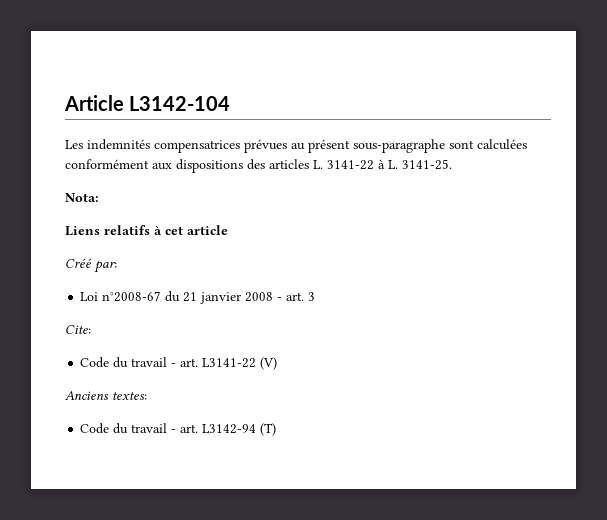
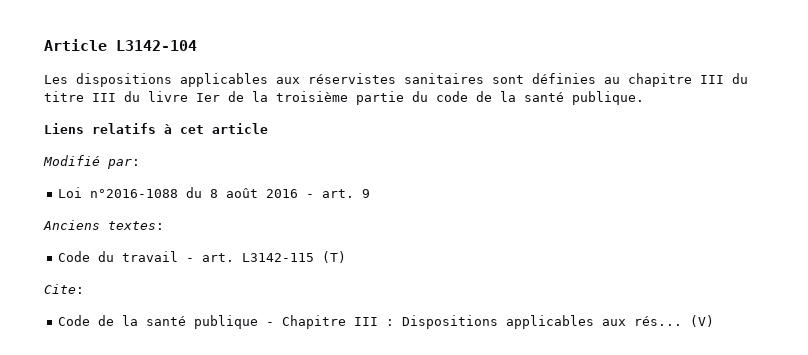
[87,139,527,153] [65,159,452,173] [65,193,99,202] indemnités compensatrices prévues au présent sous-paragraphe sont calculées conformément aux dispositions des articles L. 3141-22 à L. 3141-25. // Nota: -> [76,73,748,87] [44,91,644,105] dispositions applicables aux réservistes sanitaires sont définies au chapitre III du titre III du livre Ier de la troisième partie du code de la santé publique.
[65,258,92,268] Créé -> [43,155,100,166] Modifié
[102,291,316,304] [65,325,91,334] [80,357,278,370] n°2008-67 du 21 janvier 2008 - art. 3 // Cite: // Code du travail - art. L3141-22 (V) -> [90,187,371,198] n°2016-1088 du 8 août 2016 - art. 9
[202,424,257,434] L3142-94 -> [242,253,315,262] L3142-115
(277, 429) none -> [44,284,84,294] [58,315,715,329] // Cite: // Code de la santé publique - Chapitre III : Dispositions applicables aux rés... (V)

